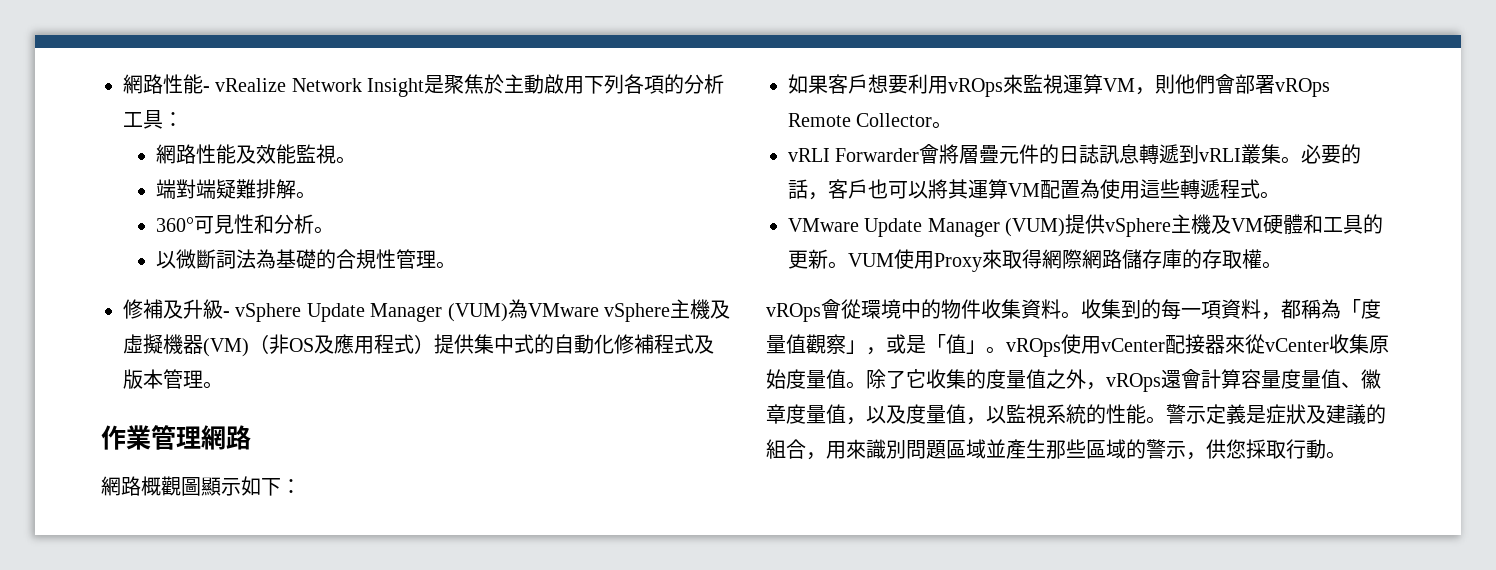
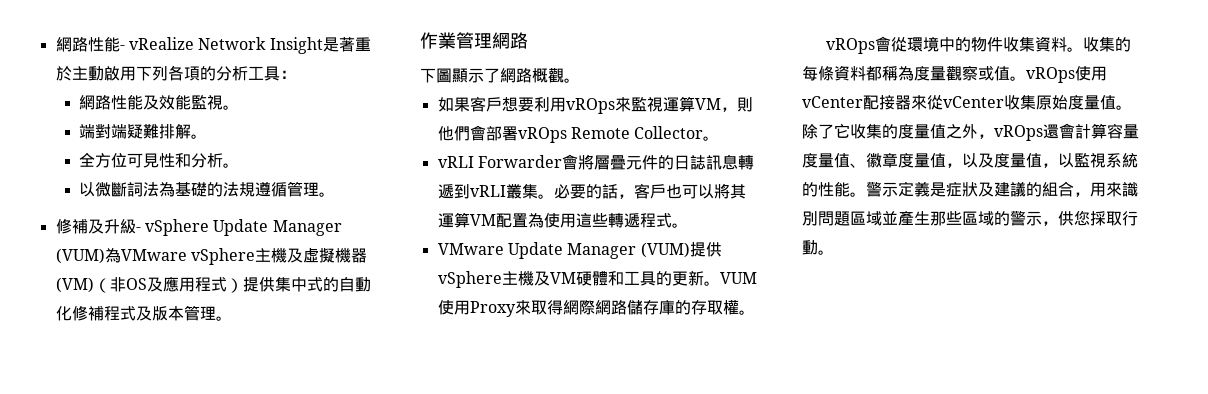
[444,74,485,94] 聚焦 -> [338,37,371,52] 著重
[156,217,195,232] 360° -> [79,152,128,168] 全方位
[336,249,397,269] 合規性 -> [223,181,288,197] 法規遵循
[101,476,301,496] 網路概觀圖顯示如下： -> [420,68,580,83] 下圖顯示了網路概觀。
[1121,299,1381,320] [766,334,986,355] 到的每一項資料，都稱為「度量值觀察」，或是「值」 -> [1114,37,1131,52] [802,65,1010,81] 的每條資料都稱為度量觀察或值

